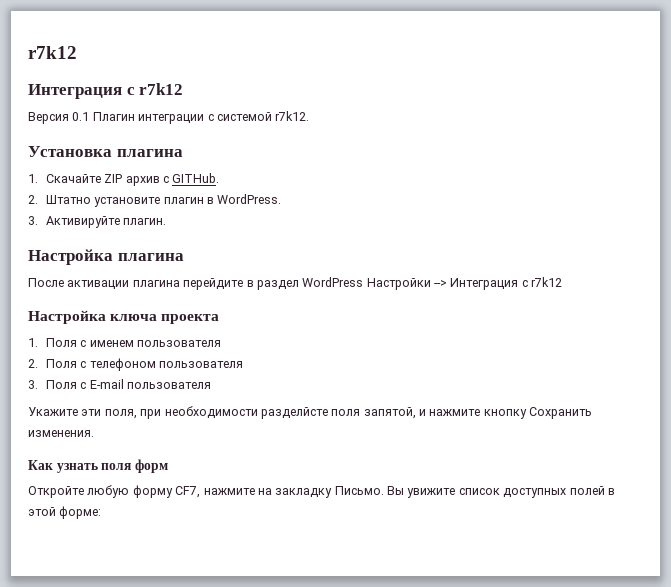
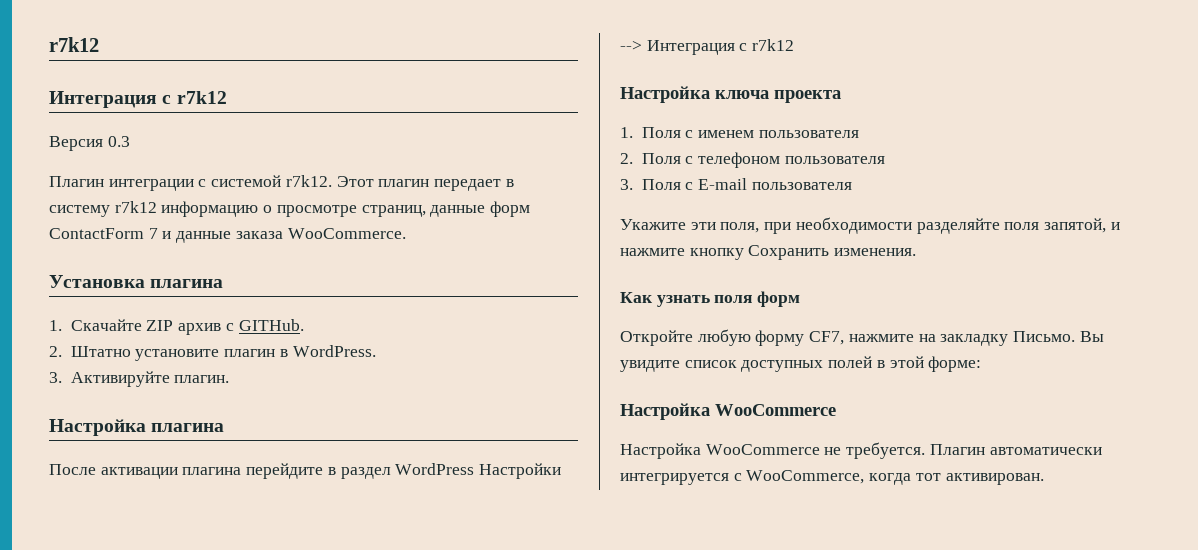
[72,112,90,121] 0.1 -> [107,136,130,147] 0.3 //
(310, 116) none -> [336,176,514,191] [49,201,531,217] [49,228,406,243] Этот плагин передает в систему r7k12 информацию о просмотре страниц, данные форм ContactForm 7 и данные заказа WooCommerce.
[260,407,328,419] разделйсте -> [916,218,1000,234] разделяйте
[407,488,456,498] увижите -> [620,360,680,372] увидите
(102, 512) none -> [620,403,836,420] [620,442,1102,459] [620,470,1044,485] // Настройка WooCommerce // Настройка WooCommerce не требуется. Плагин автоматически интегрируется с WooCommerce, когда тот активирован.

